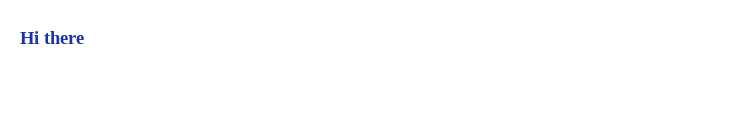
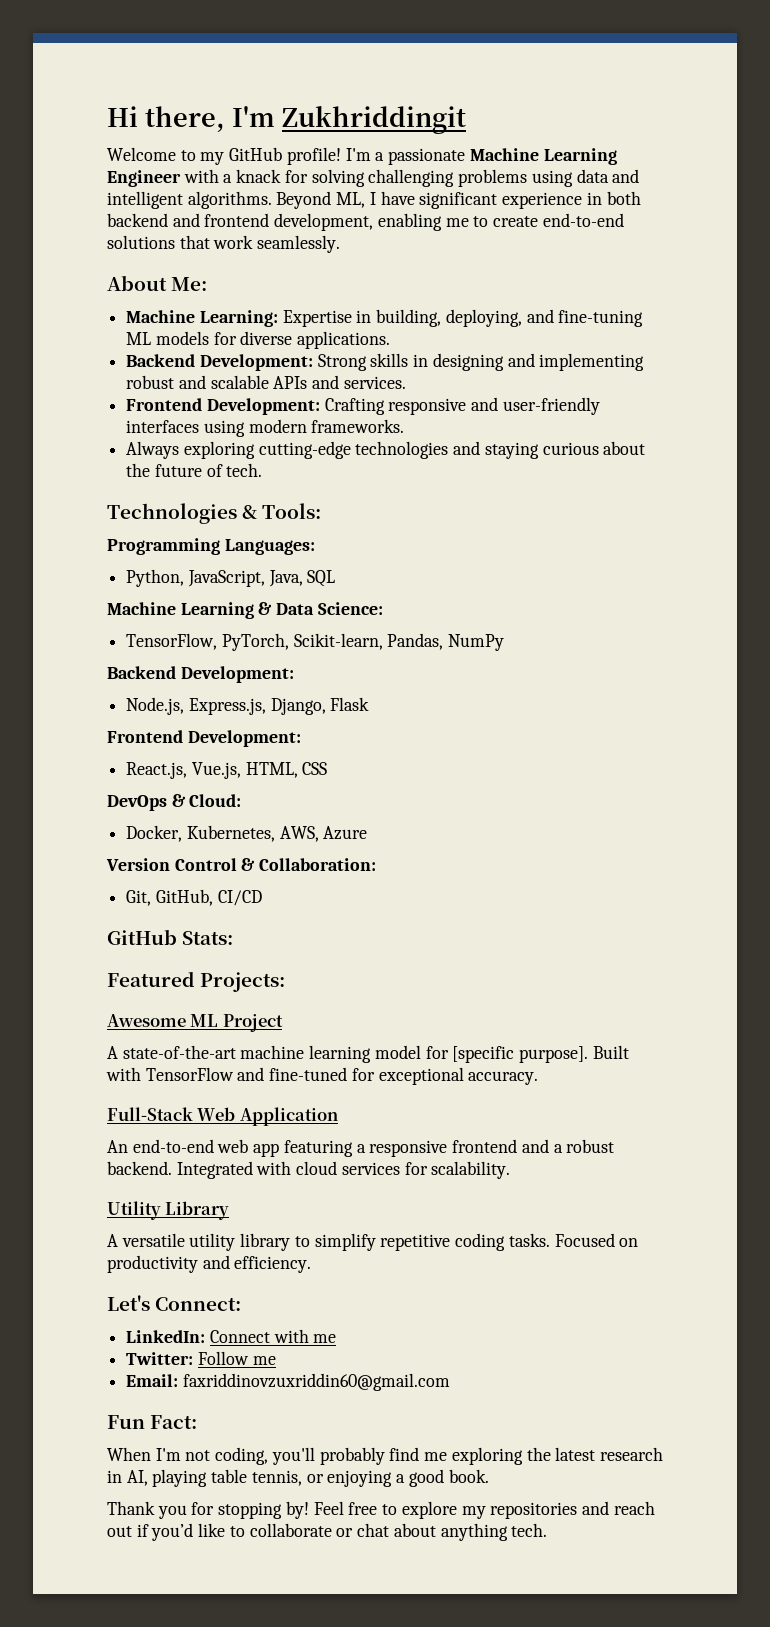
[44,31,84,44] there -> [144,106,466,134] [107,147,617,165] [107,169,640,187] [107,191,641,209] [107,213,624,231] [107,235,341,253] [107,275,208,291] [126,309,644,327] [126,331,391,349] [126,353,645,371] [126,375,406,389] [126,397,600,415] [126,419,405,437] [126,441,646,459] [126,463,263,477] [107,503,322,524] [107,538,315,555] [126,569,336,587] [107,602,383,619] [126,633,505,651] [107,666,294,683] [126,697,370,715] [107,730,301,747] [126,762,328,779] [107,794,242,811] [126,825,368,842] [106,858,377,871] [126,889,262,906] [107,929,234,945] [107,971,286,992] [107,1014,283,1032] [107,1045,629,1063] [106,1067,539,1085] [107,1107,338,1126] [107,1139,615,1157] [107,1161,511,1179] [107,1201,230,1220] [107,1233,639,1251] [107,1255,312,1273] [107,1295,242,1311] [126,1329,337,1343] [126,1351,276,1365] [126,1373,450,1391] [107,1415,198,1429] [107,1447,663,1465] [107,1469,489,1487] [107,1501,655,1519] [107,1523,548,1541] there, I'm Zukhriddingit // Welcome to my GitHub profile! I'm a passionate Machine Learning Engineer with a knack for solving challenging problems using data and intelligent algorithms. Beyond ML, I have significant experience in both backend and frontend development, enabling me to create end-to-end solutions that work seamlessly. // About Me: // Machine Learning: Expertise in building, deploying, and fine-tuning ML models for diverse applications. // Backend Development: Strong skills in designing and implementing robust and scalable APIs and services. // Frontend Development: Crafting responsive and user-friendly interfaces using modern frameworks. // Always exploring cutting-edge technologies and staying curious about the future of tech. // Technologies & Tools: // Programming Languages: // Python, JavaScript, Java, SQL // Machine Learning & Data Science: // TensorFlow, PyTorch, Scikit-learn, Pandas, NumPy // Backend Development: // Node.js, Express.js, Django, Flask // Frontend Development: // React.js, Vue.js, HTML, CSS // DevOps & Cloud: // Docker, Kubernetes, AWS, Azure // Version Control & Collaboration: // Git, GitHub, CI/CD // GitHub Stats: // Featured Projects: // Awesome ML Project // A state-of-the-art machine learning model for [specific purpose]. Built with TensorFlow and fine-tuned for exceptional accuracy. // Full-Stack Web Application // An end-to-end web app featuring a responsive frontend and a robust backend. Integrated with cloud services for scalability. // Utility Library // A versatile utility library to simplify repetitive coding tasks. Focused on productivity and efficiency. // Let's Connect: // LinkedIn: Connect with me // Twitter: Follow me // Email: faxriddinovzuxriddin60@gmail.com // Fun Fact: // When I'm not coding, you'll probably find me exploring the latest research in AI, playing table tennis, or enjoying a good book. // Thank you for stopping by! Feel free to explore my repositories and reach out if you’d like to collaborate or chat about anything tech.

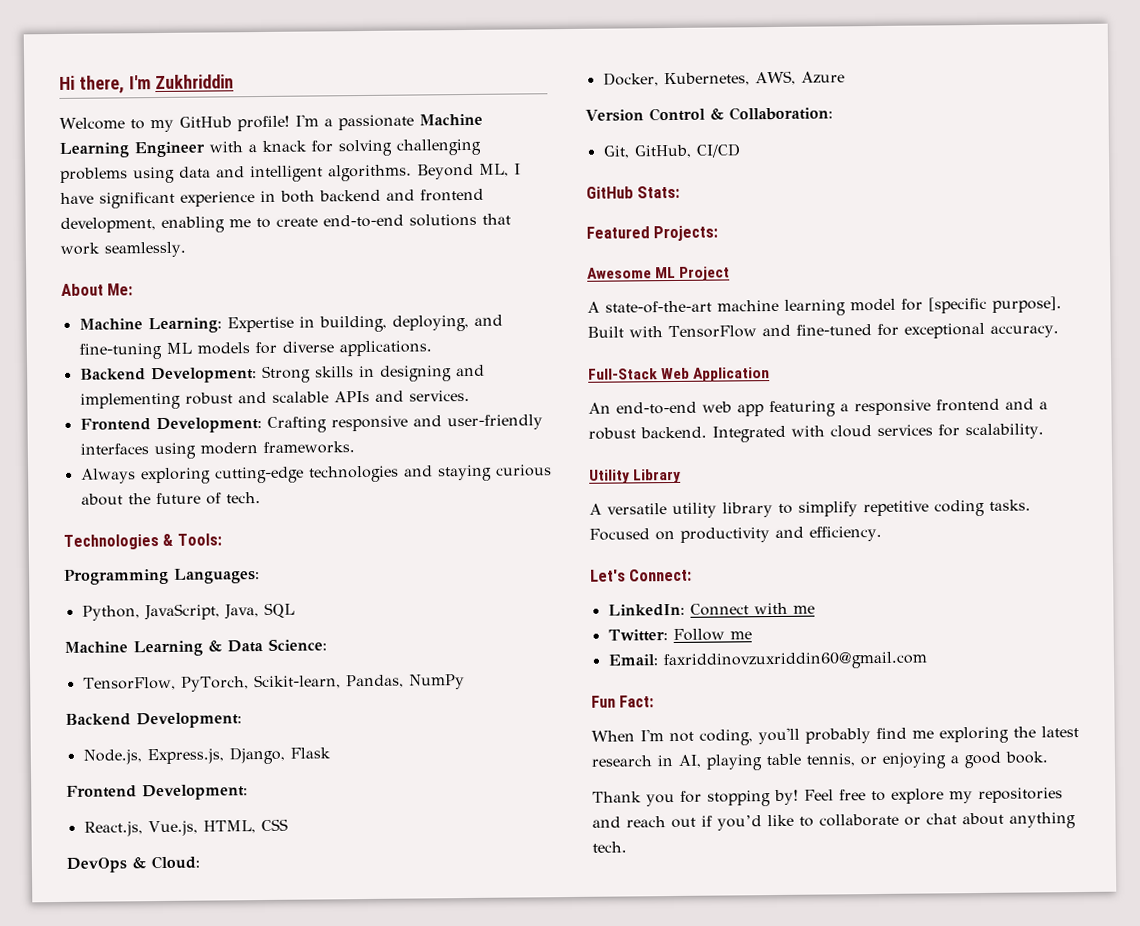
[281,106,466,134] Zukhriddingit -> [154,74,234,90] Zukhriddin

